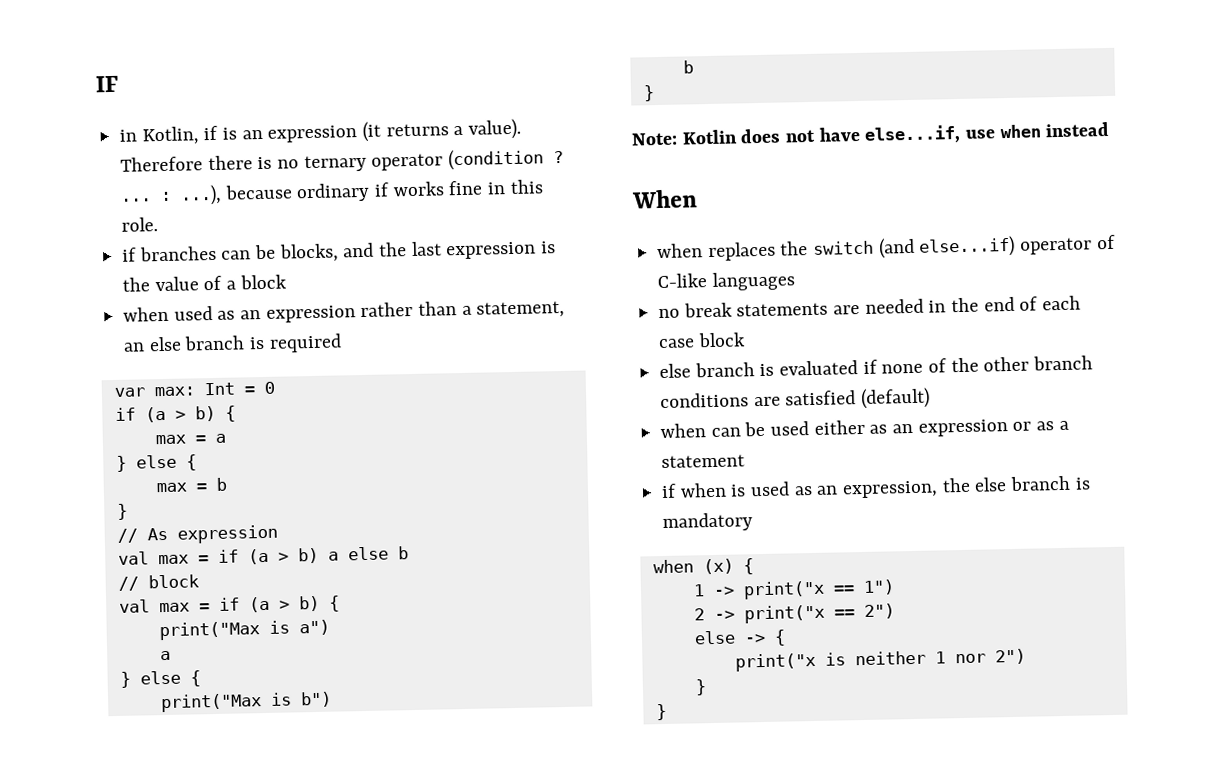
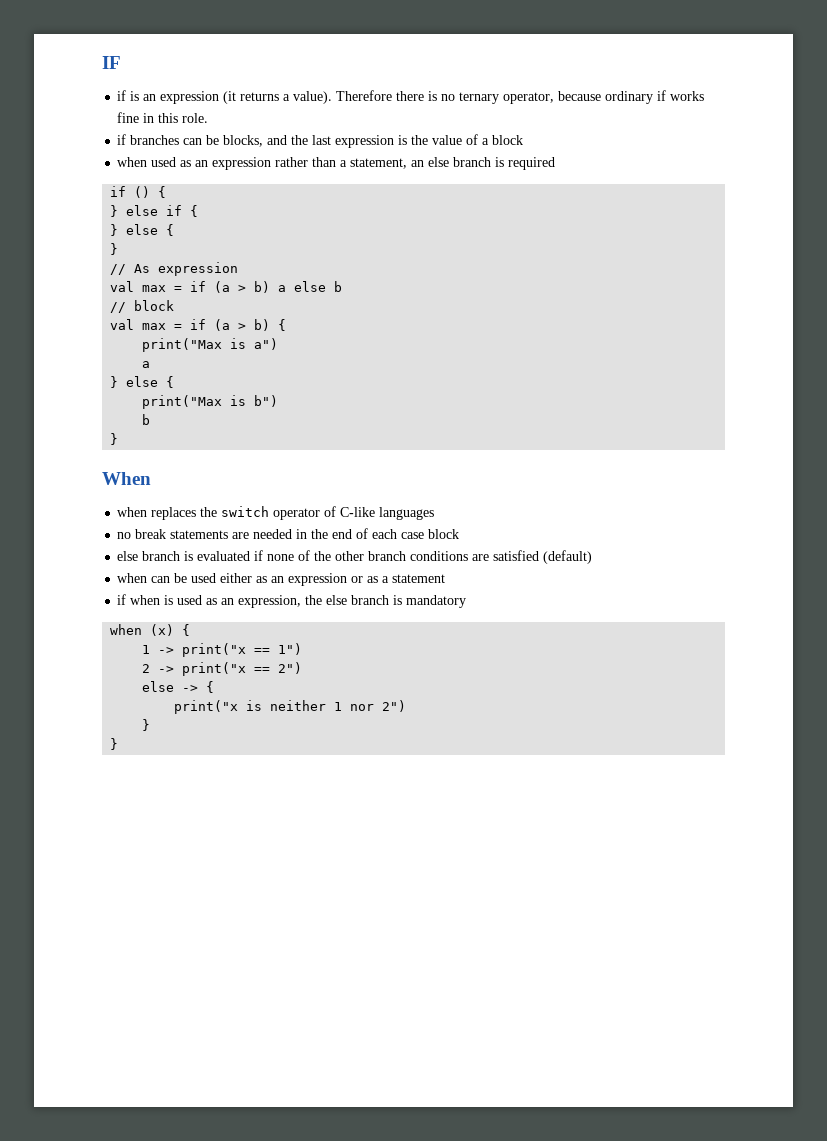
[119,126,199,146] in Kotlin, -> (121, 62) none
[371,148,565,171] [121,184,223,206] operator (condition ? ... : ...), -> [503,92,555,104] operator,
[113,381,275,397] [114,405,236,423] [154,433,226,445] [115,454,197,472] [155,477,227,493] var max: Int = 0 // if (a > b) { // max = a // } else { // max = b -> [110,186,167,198] [110,205,199,217] [110,224,175,236] if () { // } else if { // } else {
[631,121,1110,146] // Note: Kotlin does not have else...if, use when instead -> (119, 439) none
[877,235,1016,259] (and else...if) -> (270, 511) none

